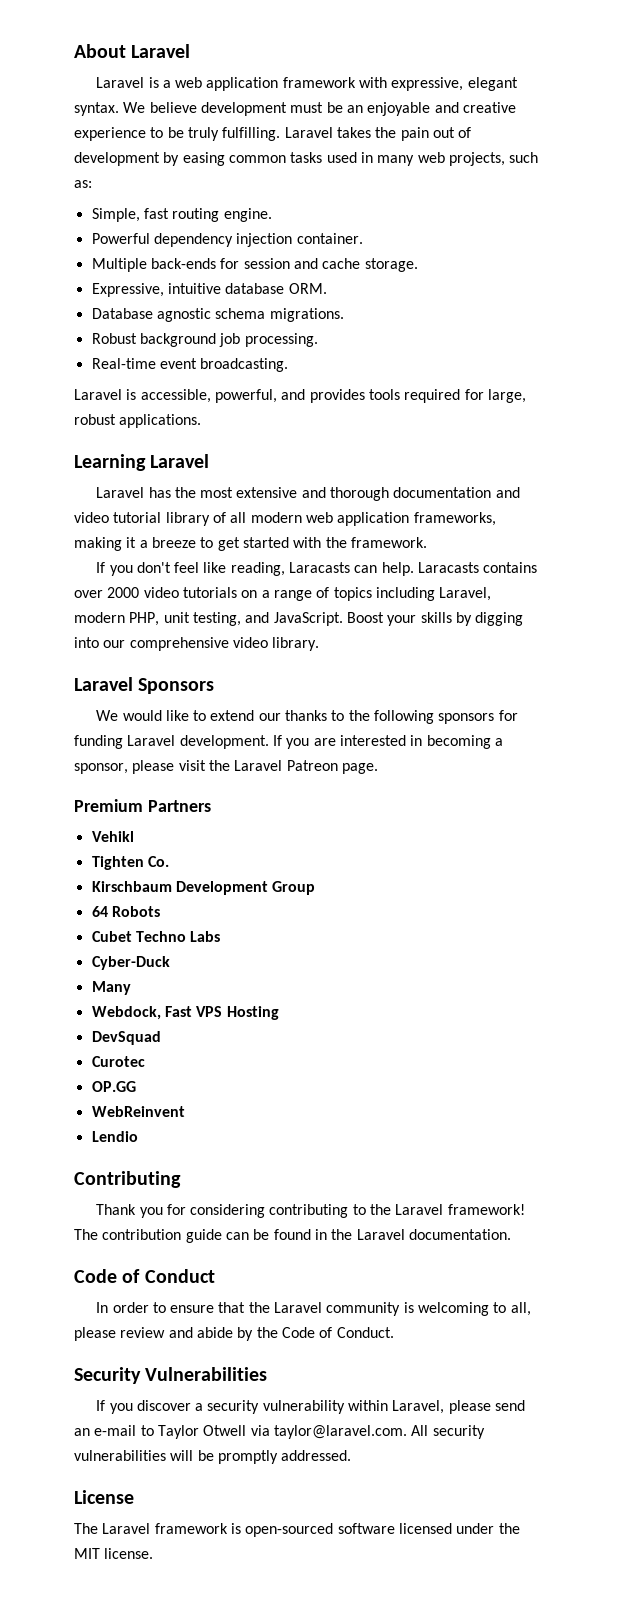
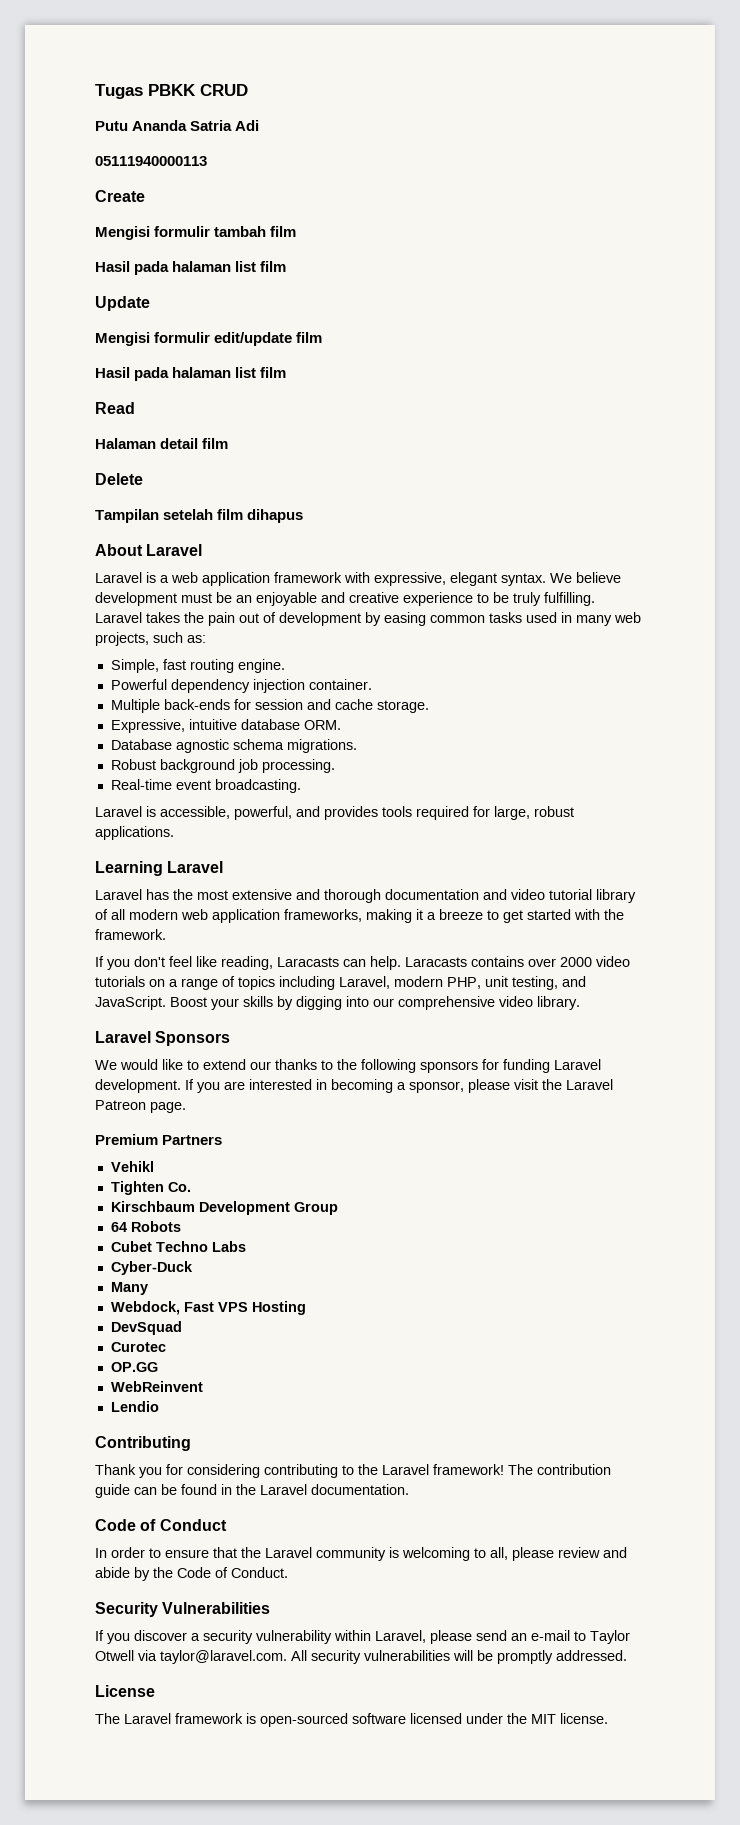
(74, 51) none -> [95,84,248,99] [95,120,260,131] [95,156,207,166] [95,190,145,202] [95,226,297,240] [95,261,287,275] [95,296,150,311] [95,332,323,346] [95,367,287,381] [95,402,135,414] [95,438,229,449] [95,473,143,485] [95,509,304,523] Tugas PBKK CRUD // Putu Ananda Satria Adi // 05111940000113 // Create // Mengisi formulir tambah film // Hasil pada halaman list film // Update // Mengisi formulir edit/update film // Hasil pada halaman list film // Read // Halaman detail film // Delete // Tampilan setelah film dihapus //

